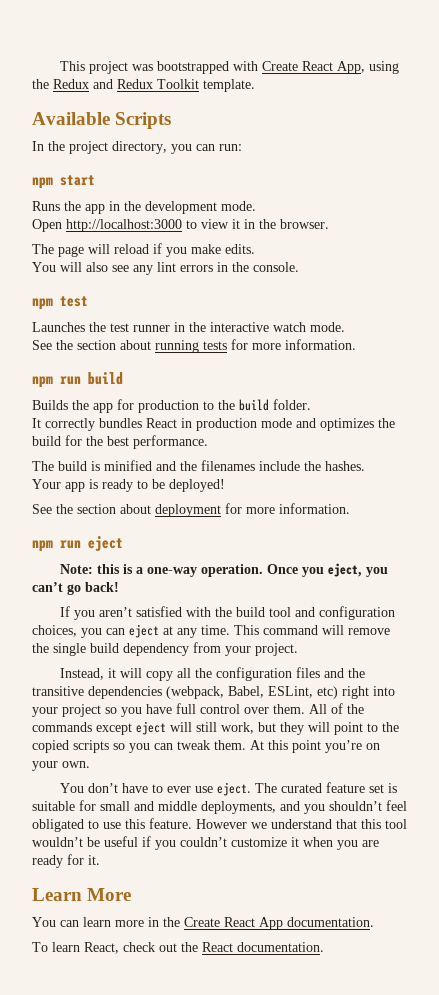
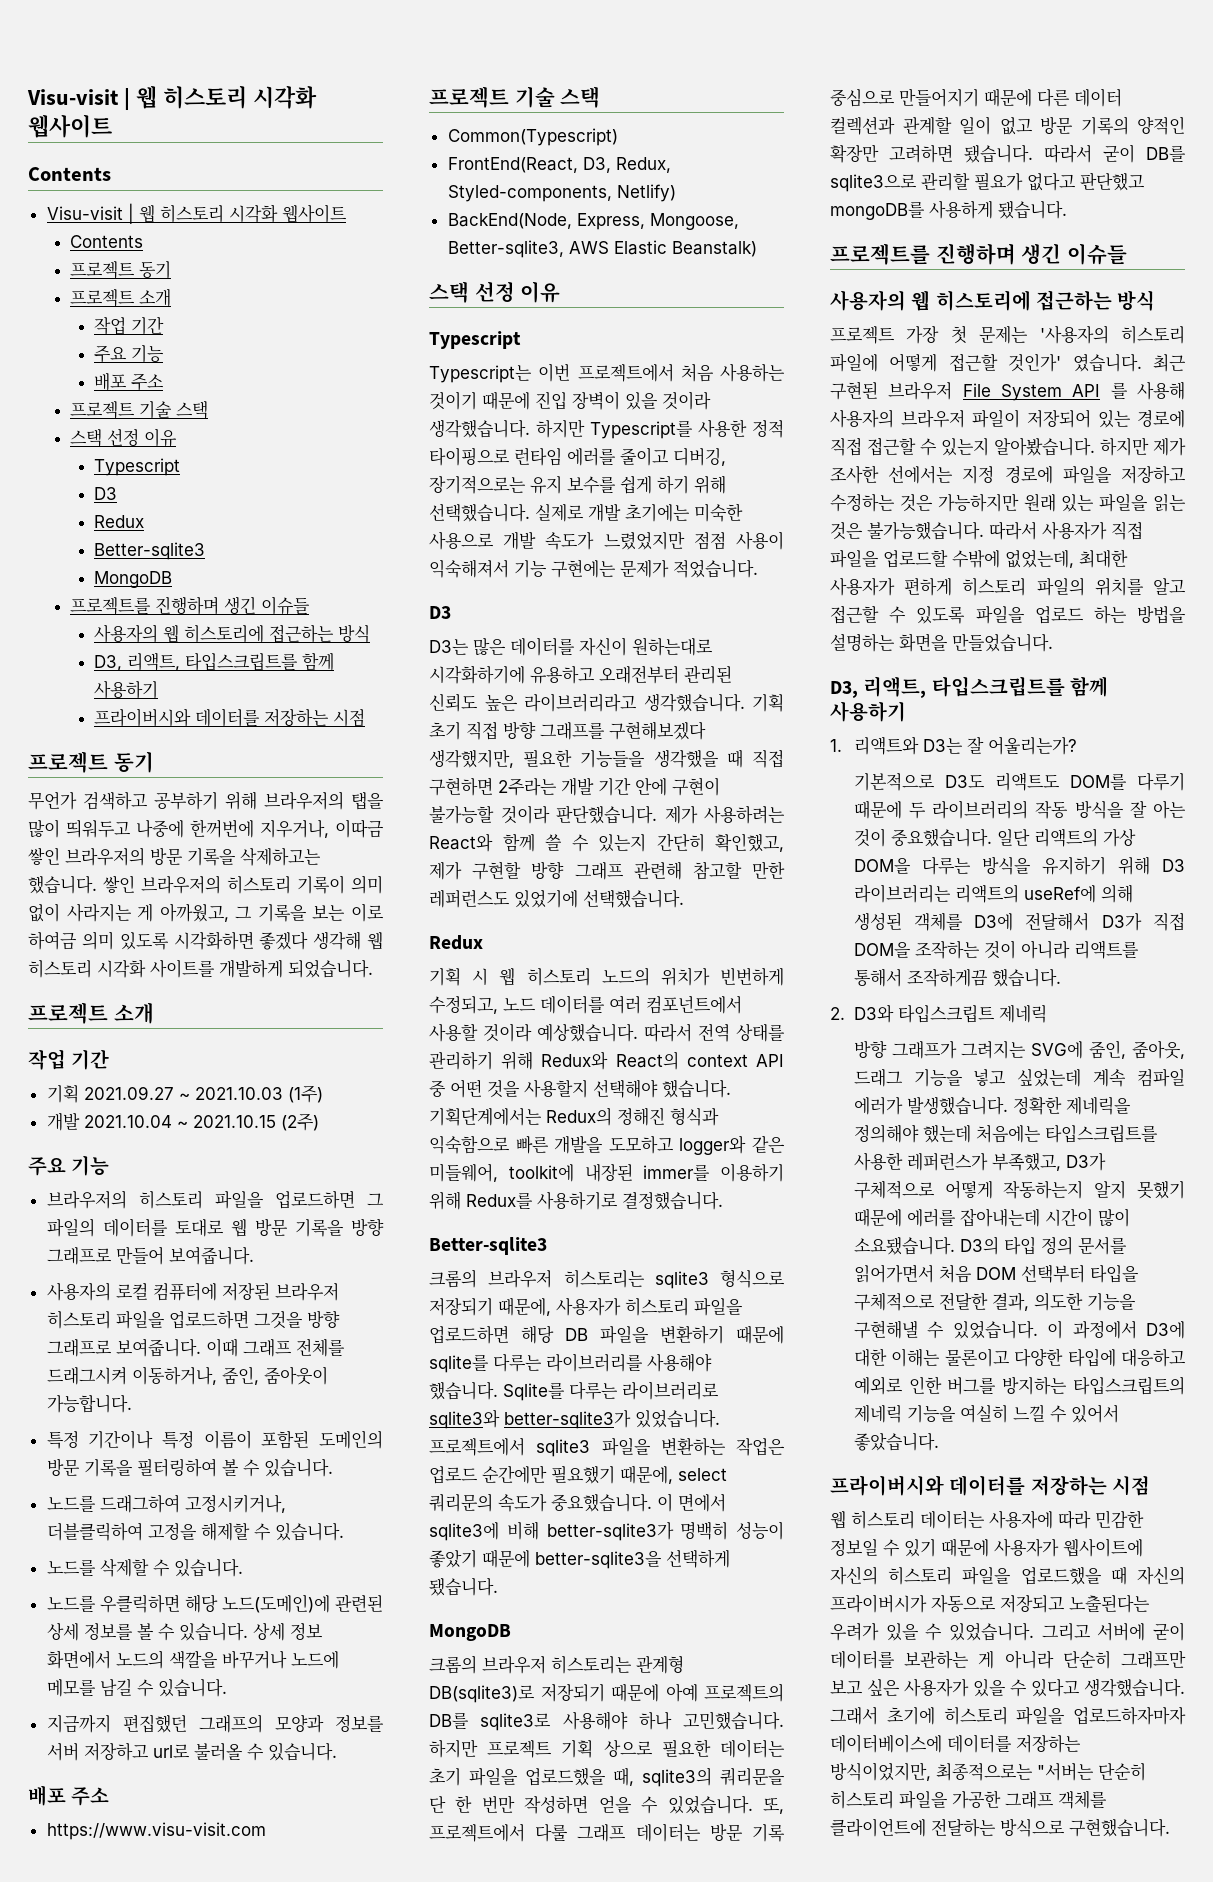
[60,61,400,74] [32,79,255,92] [32,112,172,129] [32,141,242,154] [32,175,95,189] [32,201,256,214] [32,219,329,232] [32,243,255,257] [32,262,299,275] [32,296,88,310] [32,322,345,332] [32,339,356,353] [32,372,123,388] [32,399,311,413] [32,418,395,431] [32,435,208,449] [32,460,365,471] [32,479,225,492] [32,503,350,517] [32,536,123,552] [60,563,389,577] [32,582,119,595] [60,606,396,620] [32,624,390,638] [32,642,298,656] [60,667,366,681] [32,686,395,699] [32,703,364,717] [32,721,399,735] [32,740,380,753] [32,761,90,771] [60,782,398,796] [32,800,407,814] [32,818,407,832] [32,836,379,850] [32,854,100,868] [32,888,132,901] [32,917,374,930] [32,942,324,954] This project was bootstrapped with Create React App, using the Redux and Redux Toolkit template. // Available Scripts // In the project directory, you can run: // npm start // Runs the app in the development mode. // Open http://localhost:3000 to view it in the browser. // The page will reload if you make edits. // You will also see any lint errors in the console. // npm test // Launches the test runner in the interactive watch mode. // See the section about running tests for more information. // npm run build // Builds the app for production to the build folder. // It correctly bundles React in production mode and optimizes the build for the best performance. // The build is minified and the filenames include the hashes. // Your app is ready to be deployed! // See the section about deployment for more information. // npm run eject // Note: this is a one-way operation. Once you eject, you can’t go back! // If you aren’t satisfied with the build tool and configuration choices, you can eject at any time. This command will remove the single build dependency from your project. // Instead, it will copy all the configuration files and the transitive dependencies (webpack, Babel, ESLint, etc) right into your project so you have full control over them. All of the commands except eject will still work, but they will point to the copied scripts so you can tweak them. At this point you’re on your own. // You don’t have to ever use eject. The curated feature set is suitable for small and middle deployments, and you shouldn’t feel obligated to use this feature. However we understand that this tool wouldn’t be useful if you couldn’t customize it when you are ready for it. // Learn More // You can learn more in the Create React App documentation. // To learn React, check out the React documentation. -> [27,86,317,111] [28,114,112,138] [28,167,111,181] [46,203,347,224] [70,235,144,248] [70,261,172,279] [70,288,172,307] [94,316,165,335] [94,345,165,363] [94,373,165,391] [70,401,209,419] [70,428,178,447] [94,458,181,476] [94,487,118,500] [94,515,145,528] [94,542,206,560] [94,571,173,588] [70,596,311,615] [94,624,371,643] [94,652,335,671] [94,680,159,699] [94,708,366,727] [28,751,154,773] [28,791,384,810] [28,819,384,838] [28,847,321,866] [28,875,383,894] [28,903,384,922] [28,931,383,950] [28,959,373,978] [28,1002,154,1024] [28,1049,110,1070] [46,1085,323,1103] [46,1112,319,1131] [28,1155,110,1176] [46,1190,384,1209] [46,1218,385,1237] [46,1246,254,1265] [46,1282,339,1301] [46,1310,340,1329] [46,1338,345,1357] [46,1366,328,1385] [46,1395,132,1413] [46,1430,384,1449] [46,1458,333,1477] [46,1494,286,1513] [46,1522,344,1541] [46,1558,243,1577] [46,1594,383,1613] [46,1623,323,1641] [46,1650,339,1669] [46,1678,227,1697] [46,1714,384,1733] [46,1742,337,1761] [28,1785,110,1806] [46,1822,266,1840] [429,86,601,108] [447,128,618,146] [447,157,671,173] [447,184,676,202] [447,213,739,230] [447,240,757,258] [429,281,561,303] [429,331,521,349] [429,363,785,383] [429,391,711,410] [429,419,784,439] [429,447,726,466] [429,475,726,494] [429,503,743,522] [429,531,784,550] [429,559,758,578] [429,606,451,619] [429,637,713,656] [429,665,732,684] [429,693,784,712] [429,721,706,740] [429,749,784,768] [429,777,720,796] [429,805,785,824] [429,833,784,852] [429,861,785,880] [429,889,684,908] [429,935,483,950] [429,967,784,986] [429,995,742,1014] [429,1023,785,1042] [429,1051,784,1070] [429,1079,731,1098] [429,1107,719,1126] [429,1135,785,1155] [429,1163,784,1182] [429,1191,723,1210] [429,1237,547,1255] [429,1269,785,1289] [429,1297,743,1316] [429,1325,784,1344] [429,1353,712,1373] [429,1381,719,1401] [429,1409,720,1429] [429,1437,785,1457] [429,1465,727,1484] [429,1493,726,1512] [429,1521,784,1541] [429,1549,730,1569] [429,1578,498,1596] [429,1624,511,1641] [429,1655,684,1674] [429,1683,784,1703] [429,1711,784,1731] [429,1739,785,1758] [429,1767,785,1787] [429,1795,784,1814] [429,1823,785,1842] [830,88,1122,107] [830,116,1185,135] [830,144,1186,163] [830,172,1145,192] [830,200,1067,220] [830,243,1127,265] [830,290,1156,311] [830,325,1185,344] [830,353,1186,372] [830,381,1185,401] [830,409,1185,428] [830,437,1186,456] [830,465,1186,484] [830,493,1186,512] [830,521,1143,540] [830,549,1128,568] [830,577,1186,596] [830,605,1186,624] [830,633,1053,652] [830,676,1108,698] [830,701,906,722] [830,736,1077,755] [853,772,1185,791] [853,800,1186,819] [853,828,1136,847] [853,856,1185,875] [853,884,1133,903] [853,912,1185,931] [853,940,1139,959] [853,968,1061,987] [830,1004,1047,1023] [853,1040,1185,1059] [853,1068,1185,1087] [853,1096,1131,1115] [853,1124,1158,1143] [853,1152,1106,1171] [853,1180,1185,1199] [853,1208,1130,1227] [853,1236,1127,1255] [853,1264,1139,1283] [853,1292,1136,1311] [853,1320,1185,1339] [853,1348,1186,1367] [853,1376,1185,1395] [853,1404,1119,1423] [853,1433,939,1451] [830,1475,1150,1496] [830,1510,1144,1529] [830,1538,1143,1557] [830,1566,1185,1585] [830,1594,1150,1613] [830,1622,1185,1641] [830,1650,1186,1669] [830,1678,1185,1697] [830,1706,1186,1725] [830,1734,1081,1753] [830,1762,1146,1781] [830,1790,1107,1809] [830,1818,1170,1837] Visu-visit | 웹 히스토리 시각화 웹사이트 // Contents // Visu-visit | 웹 히스토리 시각화 웹사이트 // Contents // 프로젝트 동기 // 프로젝트 소개 // 작업 기간 // 주요 기능 // 배포 주소 // 프로젝트 기술 스택 // 스택 선정 이유 // Typescript // D3 // Redux // Better-sqlite3 // MongoDB // 프로젝트를 진행하며 생긴 이슈들 // 사용자의 웹 히스토리에 접근하는 방식 // D3, 리액트, 타입스크립트를 함께 사용하기 // 프라이버시와 데이터를 저장하는 시점 // 프로젝트 동기 // 무언가 검색하고 공부하기 위해 브라우저의 탭을 많이 띄워두고 나중에 한꺼번에 지우거나, 이따금 쌓인 브라우저의 방문 기록을 삭제하고는 했습니다. 쌓인 브라우저의 히스토리 기록이 의미 없이 사라지는 게 아까웠고, 그 기록을 보는 이로 하여금 의미 있도록 시각화하면 좋겠다 생각해 웹 히스토리 시각화 사이트를 개발하게 되었습니다. // 프로젝트 소개 // 작업 기간 // 기획 2021.09.27 ~ 2021.10.03 (1주) // 개발 2021.10.04 ~ 2021.10.15 (2주) // 주요 기능 // 브라우저의 히스토리 파일을 업로드하면 그 파일의 데이터를 토대로 웹 방문 기록을 방향 그래프로 만들어 보여줍니다. // 사용자의 로컬 컴퓨터에 저장된 브라우저 히스토리 파일을 업로드하면 그것을 방향 그래프로 보여줍니다. 이때 그래프 전체를 드래그시켜 이동하거나, 줌인, 줌아웃이 가능합니다. // 특정 기간이나 특정 이름이 포함된 도메인의 방문 기록을 필터링하여 볼 수 있습니다. // 노드를 드래그하여 고정시키거나, 더블클릭하여 고정을 해제할 수 있습니다. // 노드를 삭제할 수 있습니다. // 노드를 우클릭하면 해당 노드(도메인)에 관련된 상세 정보를 볼 수 있습니다. 상세 정보 화면에서 노드의 색깔을 바꾸거나 노드에 메모를 남길 수 있습니다. // 지금까지 편집했던 그래프의 모양과 정보를 서버 저장하고 url로 불러올 수 있습니다. // 배포 주소 // https://www.visu-visit.com // 프로젝트 기술 스택 // Common(Typescript) // FrontEnd(React, D3, Redux, Styled-components, Netlify) // BackEnd(Node, Express, Mongoose, Better-sqlite3, AWS Elastic Beanstalk) // 스택 선정 이유 // Typescript // Typescript는 이번 프로젝트에서 처음 사용하는 것이기 때문에 진입 장벽이 있을 것이라 생각했습니다. 하지만 Typescript를 사용한 정적 타이핑으로 런타임 에러를 줄이고 디버깅, 장기적으로는 유지 보수를 쉽게 하기 위해 선택했습니다. 실제로 개발 초기에는 미숙한 사용으로 개발 속도가 느렸었지만 점점 사용이 익숙해져서 기능 구현에는 문제가 적었습니다. // D3 // D3는 많은 데이터를 자신이 원하는대로 시각화하기에 유용하고 오래전부터 관리된 신뢰도 높은 라이브러리라고 생각했습니다. 기획 초기 직접 방향 그래프를 구현해보겠다 생각했지만, 필요한 기능들을 생각했을 때 직접 구현하면 2주라는 개발 기간 안에 구현이 불가능할 것이라 판단했습니다. 제가 사용하려는 React와 함께 쓸 수 있는지 간단히 확인했고, 제가 구현할 방향 그래프 관련해 참고할 만한 레퍼런스도 있었기에 선택했습니다. // Redux // 기획 시 웹 히스토리 노드의 위치가 빈번하게 수정되고, 노드 데이터를 여러 컴포넌트에서 사용할 것이라 예상했습니다. 따라서 전역 상태를 관리하기 위해 Redux와 React의 context API 중 어떤 것을 사용할지 선택해야 했습니다. 기획단계에서는 Redux의 정해진 형식과 익숙함으로 빠른 개발을 도모하고 logger와 같은 미들웨어, toolkit에 내장된 immer를 이용하기 위해 Redux를 사용하기로 결정했습니다. // Better-sqlite3 // 크롬의 브라우저 히스토리는 sqlite3 형식으로 저장되기 때문에, 사용자가 히스토리 파일을 업로드하면 해당 DB 파일을 변환하기 때문에 sqlite를 다루는 라이브러리를 사용해야 했습니다. Sqlite를 다루는 라이브러리로 sqlite3와 better-sqlite3가 있었습니다. 프로젝트에서 sqlite3 파일을 변환하는 작업은 업로드 순간에만 필요했기 때문에, select 쿼리문의 속도가 중요했습니다. 이 면에서 sqlite3에 비해 better-sqlite3가 명백히 성능이 좋았기 때문에 better-sqlite3을 선택하게 됐습니다. // MongoDB // 크롬의 브라우저 히스토리는 관계형 DB(sqlite3)로 저장되기 때문에 아예 프로젝트의 DB를 sqlite3로 사용해야 하나 고민했습니다. 하지만 프로젝트 기획 상으로 필요한 데이터는 초기 파일을 업로드했을 때, sqlite3의 쿼리문을 단 한 번만 작성하면 얻을 수 있었습니다. 또, 프로젝트에서 다룰 그래프 데이터는 방문 기록 중심으로 만들어지기 때문에 다른 데이터 컬렉션과 관계할 일이 없고 방문 기록의 양적인 확장만 고려하면 됐습니다. 따라서 굳이 DB를 sqlite3으로 관리할 필요가 없다고 판단했고 mongoDB를 사용하게 됐습니다. // 프로젝트를 진행하며 생긴 이슈들 // 사용자의 웹 히스토리에 접근하는 방식 // 프로젝트 가장 첫 문제는 '사용자의 히스토리 파일에 어떻게 접근할 것인가' 였습니다. 최근 구현된 브라우저 File System API 를 사용해 사용자의 브라우저 파일이 저장되어 있는 경로에 직접 접근할 수 있는지 알아봤습니다. 하지만 제가 조사한 선에서는 지정 경로에 파일을 저장하고 수정하는 것은 가능하지만 원래 있는 파일을 읽는 것은 불가능했습니다. 따라서 사용자가 직접 파일을 업로드할 수밖에 없었는데, 최대한 사용자가 편하게 히스토리 파일의 위치를 알고 접근할 수 있도록 파일을 업로드 하는 방법을 설명하는 화면을 만들었습니다. // D3, 리액트, 타입스크립트를 함께 사용하기 // 1. 리액트와 D3는 잘 어울리는가? // 기본적으로 D3도 리액트도 DOM를 다루기 때문에 두 라이브러리의 작동 방식을 잘 아는 것이 중요했습니다. 일단 리액트의 가상 DOM을 다루는 방식을 유지하기 위해 D3 라이브러리는 리액트의 useRef에 의해 생성된 객체를 D3에 전달해서 D3가 직접 DOM을 조작하는 것이 아니라 리액트를 통해서 조작하게끔 했습니다. // 2. D3와 타입스크립트 제네릭 // 방향 그래프가 그려지는 SVG에 줌인, 줌아웃, 드래그 기능을 넣고 싶었는데 계속 컴파일 에러가 발생했습니다. 정확한 제네릭을 정의해야 했는데 처음에는 타입스크립트를 사용한 레퍼런스가 부족했고, D3가 구체적으로 어떻게 작동하는지 알지 못했기 때문에 에러를 잡아내는데 시간이 많이 소요됐습니다. D3의 타입 정의 문서를 읽어가면서 처음 DOM 선택부터 타입을 구체적으로 전달한 결과, 의도한 기능을 구현해낼 수 있었습니다. 이 과정에서 D3에 대한 이해는 물론이고 다양한 타입에 대응하고 예외로 인한 버그를 방지하는 타입스크립트의 제네릭 기능을 여실히 느낄 수 있어서 좋았습니다. // 프라이버시와 데이터를 저장하는 시점 // 웹 히스토리 데이터는 사용자에 따라 민감한 정보일 수 있기 때문에 사용자가 웹사이트에 자신의 히스토리 파일을 업로드했을 때 자신의 프라이버시가 자동으로 저장되고 노출된다는 우려가 있을 수 있었습니다. 그리고 서버에 굳이 데이터를 보관하는 게 아니라 단순히 그래프만 보고 싶은 사용자가 있을 수 있다고 생각했습니다. 그래서 초기에 히스토리 파일을 업로드하자마자 데이터베이스에 데이터를 저장하는 방식이었지만, 최종적으로는 "서버는 단순히 히스토리 파일을 가공한 그래프 객체를 클라이언트에 전달하는 방식으로 구현했습니다.

